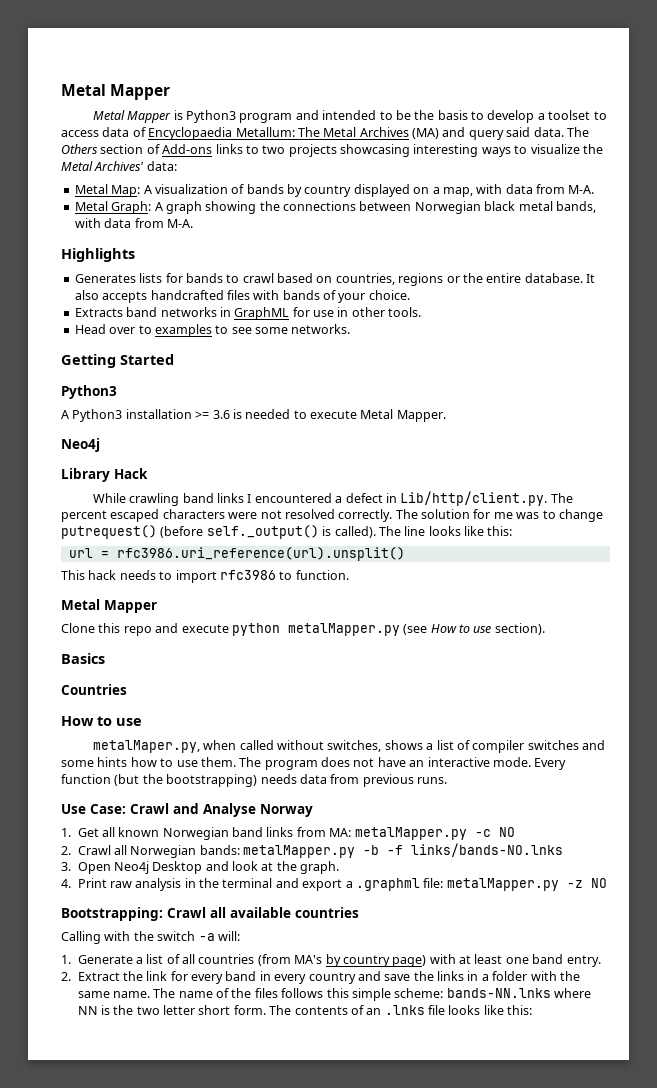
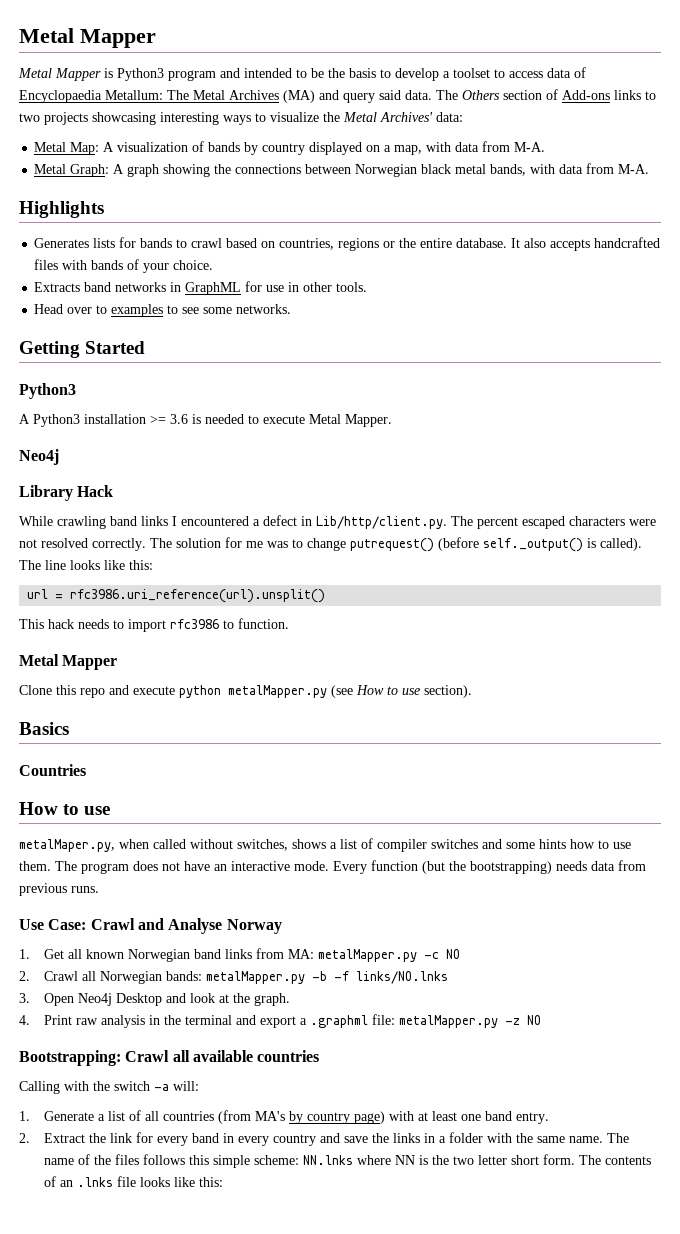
[411,843,564,857] links/bands-NO.lnks -> [356,971,449,984] links/NO.lnks
[446,988,551,998] bands-NN.lnks -> [303,1155,354,1165] NN.lnks

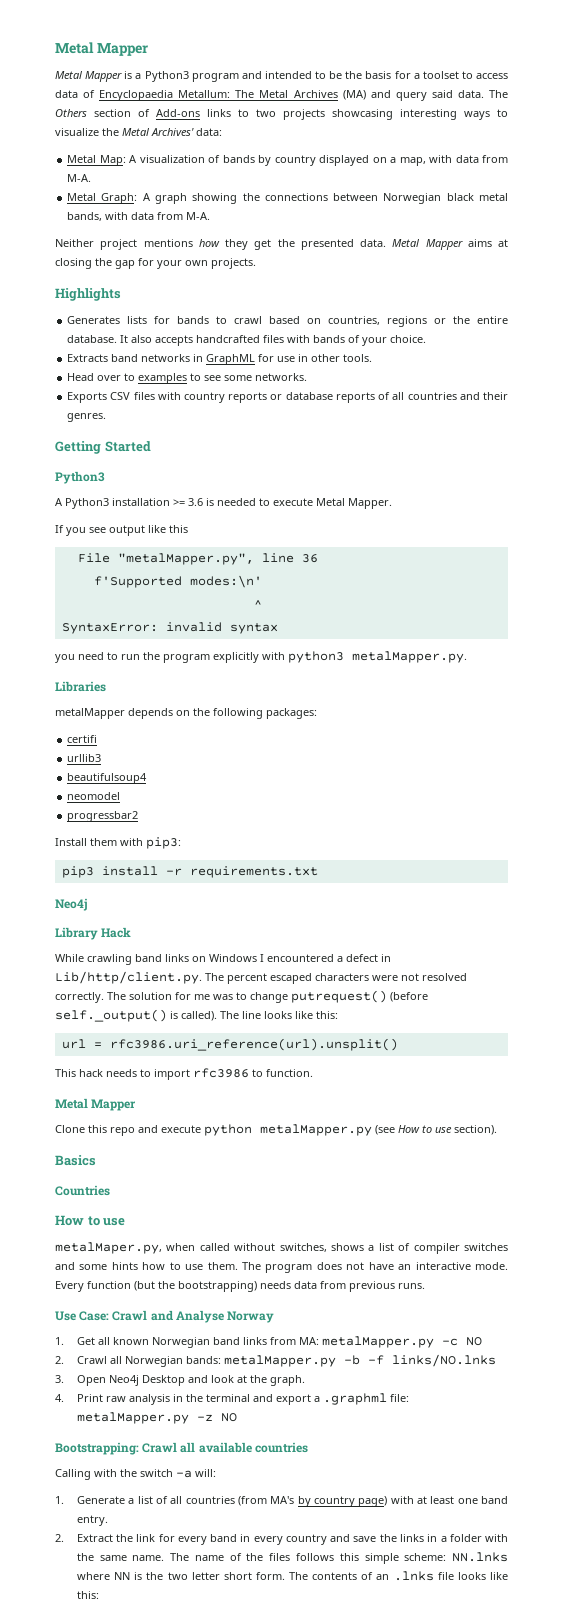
(113, 73) none -> [135,73,142,79] a
[380,68,439,81] to develop -> [394,71,411,79] for
(650, 169) none -> [55,239,508,250] [55,258,256,269] // Neither project mentions how they get the presented data. Metal Mapper aims at closing the gap for your own projects.
(292, 309) none -> [67,392,508,403] [67,413,107,422] // Exports CSV files with country reports or database reports of all countries and their genres.
(392, 420) none -> [55,525,188,536] [77,553,318,565] [93,575,262,588] [253,600,262,608] [61,622,278,634] [55,651,467,663] [55,681,106,692] [55,708,317,719] [67,735,98,743] [67,754,102,762] [67,773,148,784] [67,792,121,800] [67,811,139,822] [55,837,181,849] [61,866,318,878] // If you see output like this // File "metalMapper.py", line 36 // f'Supported modes:\n' // ^ // SyntaxError: invalid syntax // you need to run the program explicitly with python3 metalMapper.py. // Libraries // metalMapper depends on the following packages: // certifi // urllib3 // beautifulsoup4 // neomodel // progressbar2 // Install them with pip3: // pip3 install -r requirements.txt
(168, 521) none -> [192,954,257,962] on Windows

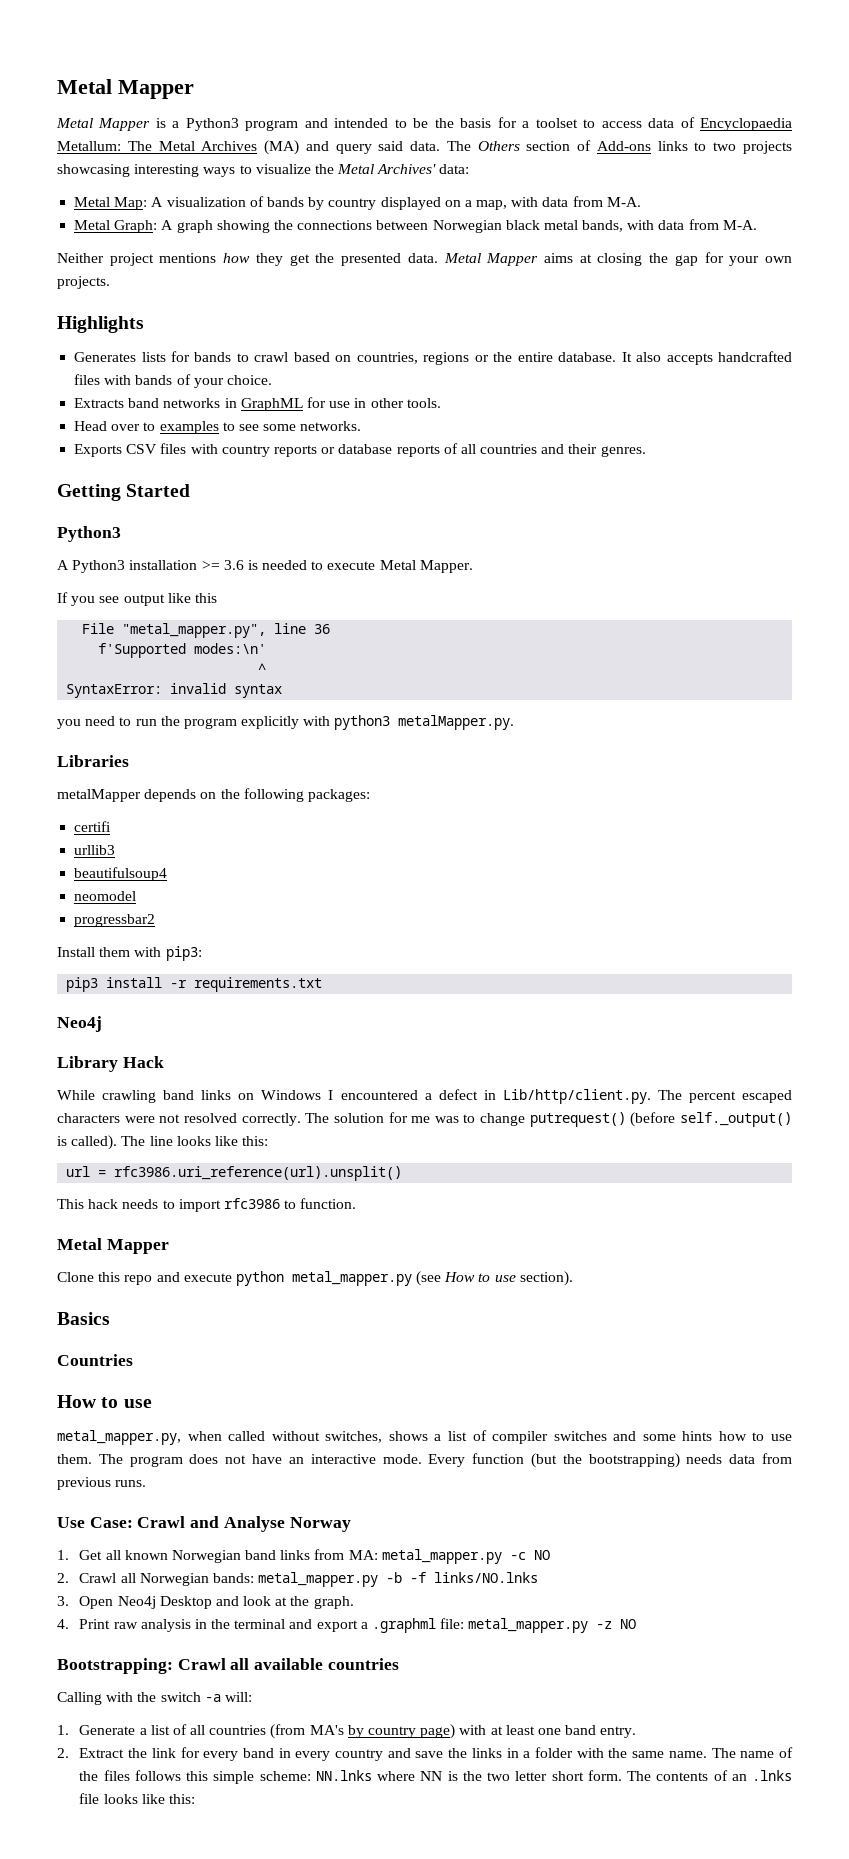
[117,553,254,565] "metalMapper.py", -> [122,623,267,638] "metal_mapper.py",
[260,1124,372,1136] metalMapper.py -> [291,1271,412,1286] metal_mapper.py
[55,1242,162,1254] metalMaper.py, -> [57,1430,181,1445] metal_mapper.py,
[321,1336,434,1348] metalMapper.py -> [381,1549,502,1564] metal_mapper.py
[223,1355,336,1367] metalMapper.py -> [258,1572,379,1587] metal_mapper.py
[76,1412,189,1424] metalMapper.py -> [468,1618,589,1633] metal_mapper.py

